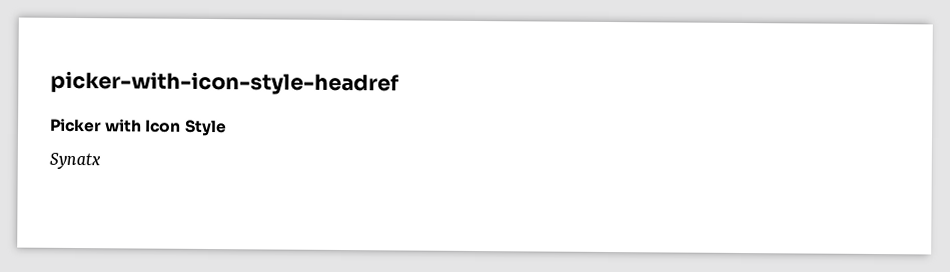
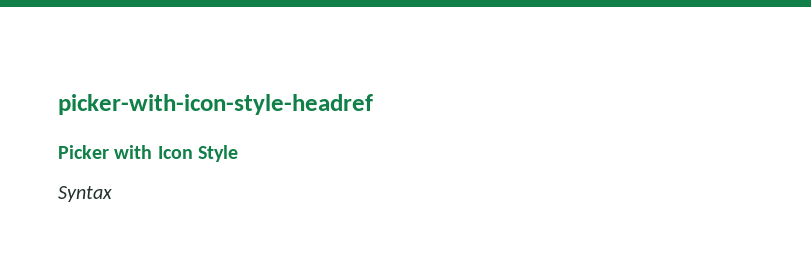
[49,152,101,170] Synatx -> [58,186,112,202] Syntax

